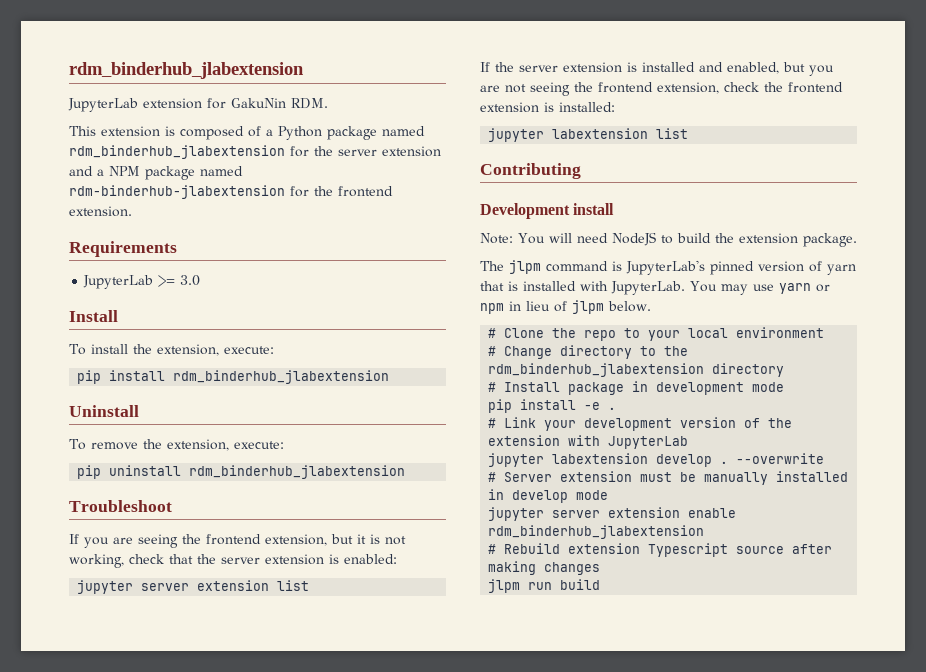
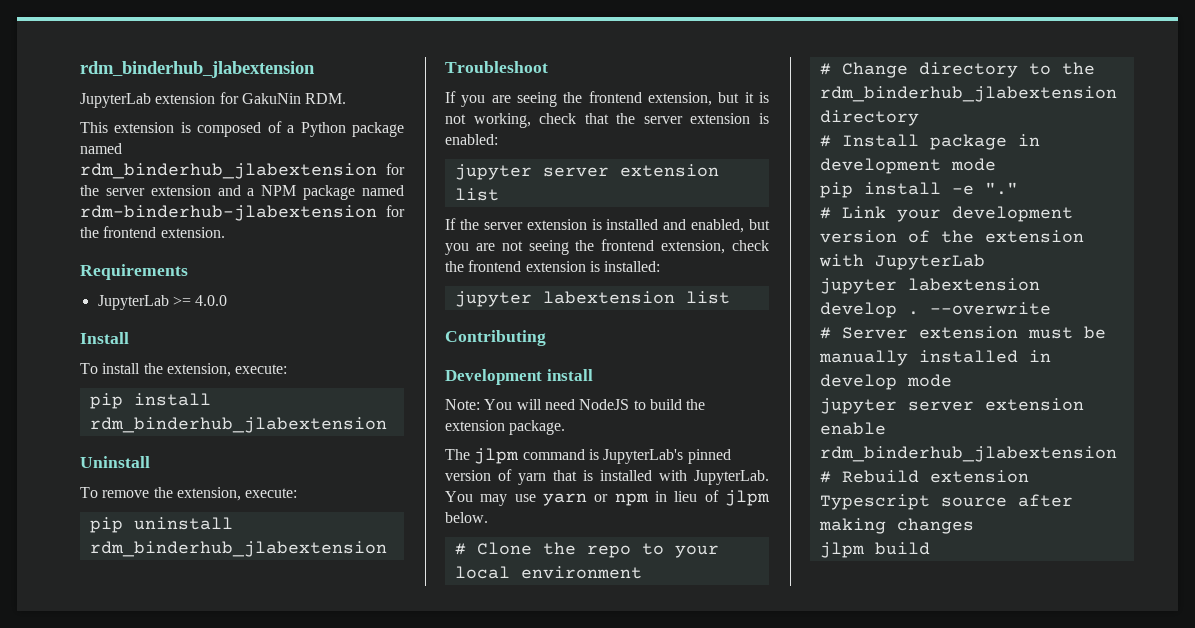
[180,275,201,286] 3.0 -> [195,295,228,306] 4.0.0
[608,407,617,410] . -> [984,182,1018,195] "."
[528,582,553,590] run -> (865, 550) none

